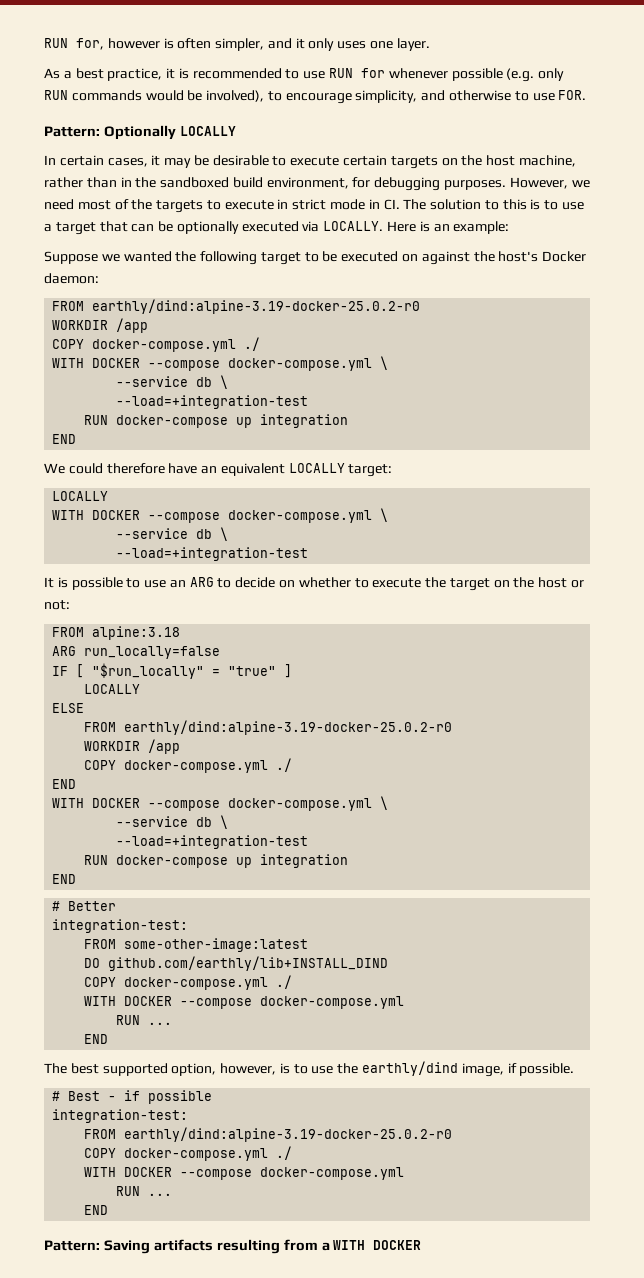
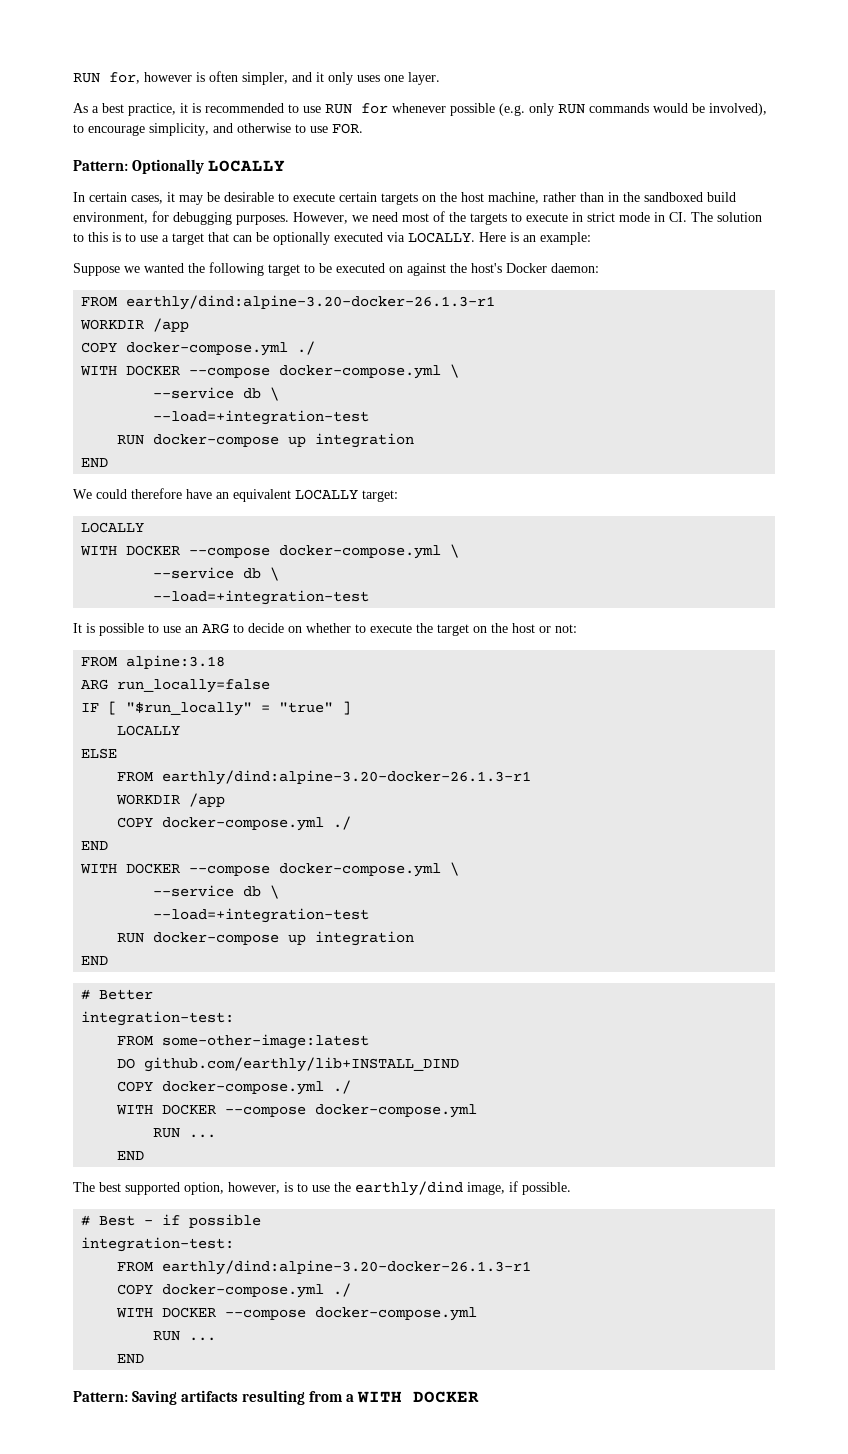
[92,299,421,314] earthly/dind:alpine-3.19-docker-25.0.2-r0 -> [126,295,496,310] earthly/dind:alpine-3.20-docker-26.1.3-r1
[124,720,453,735] earthly/dind:alpine-3.19-docker-25.0.2-r0 -> [162,770,532,785] earthly/dind:alpine-3.20-docker-26.1.3-r1
[124,1127,453,1142] earthly/dind:alpine-3.19-docker-25.0.2-r0 -> [162,1260,532,1275] earthly/dind:alpine-3.20-docker-26.1.3-r1

